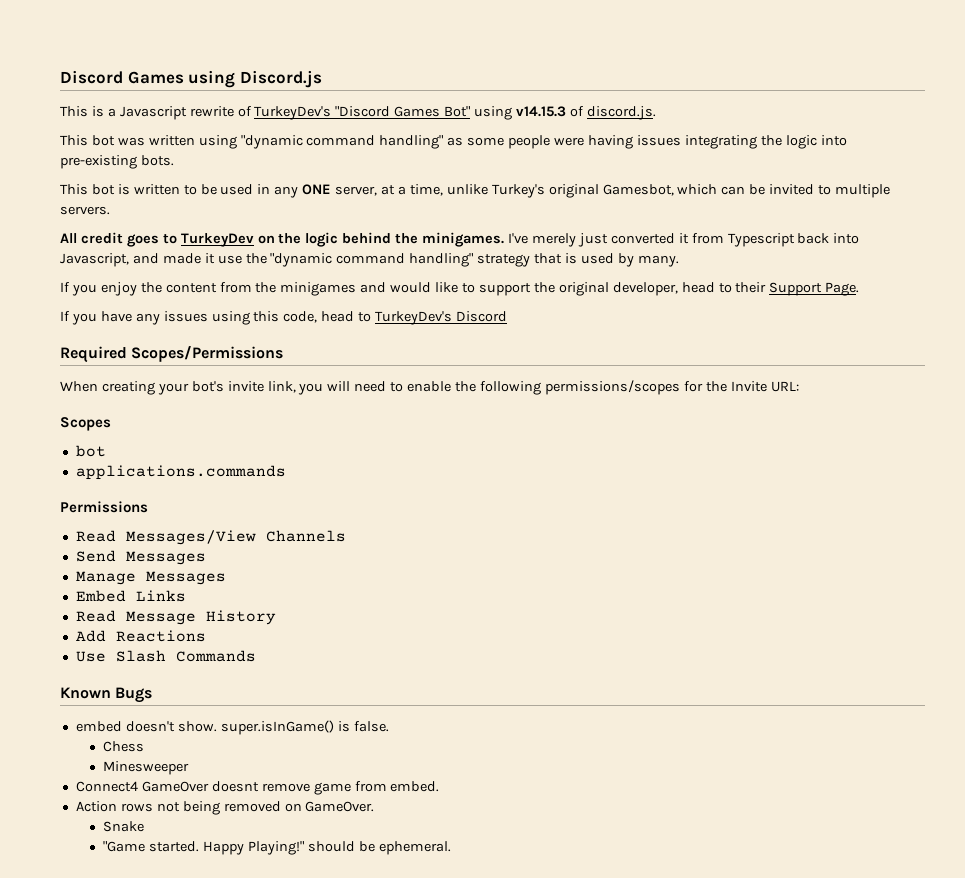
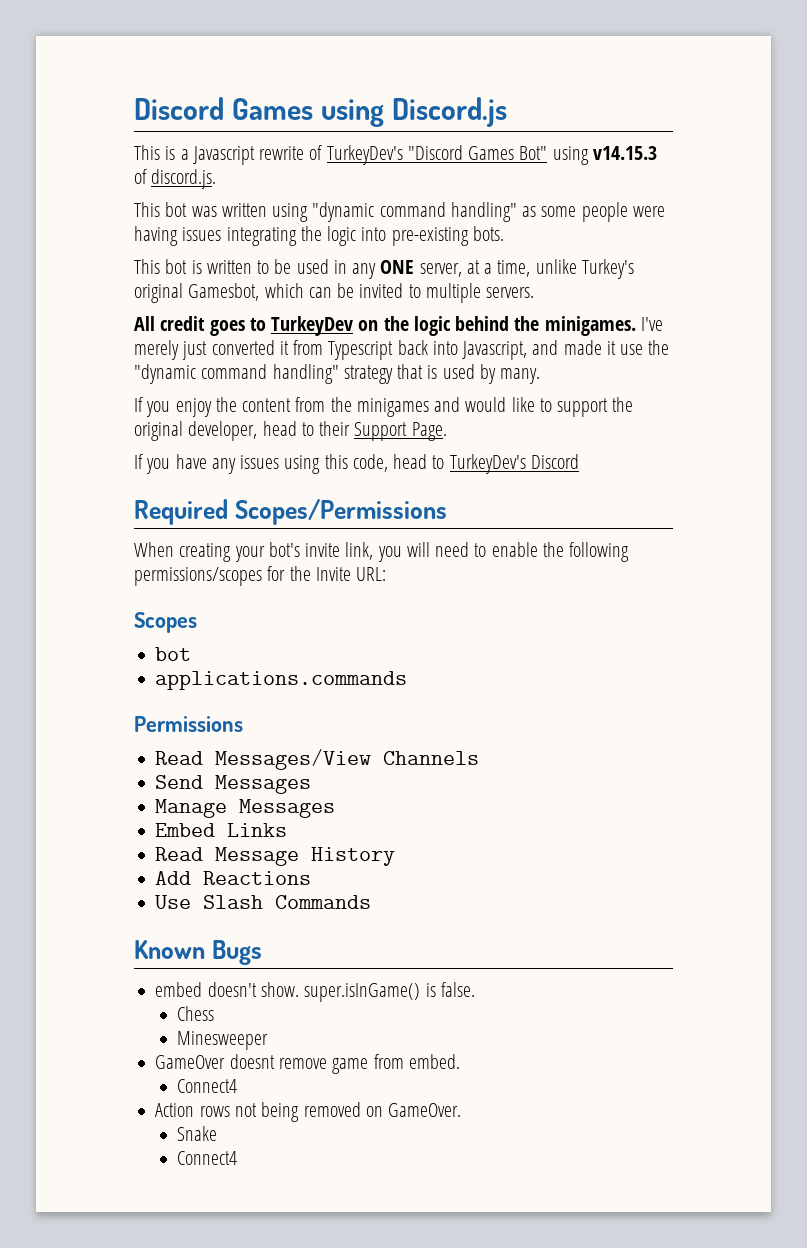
[75,781,138,792] Connect4 -> (269, 1040) none
(440, 786) none -> [177,1079,238,1093] // Connect4
[103,841,451,855] "Game started. Happy Playing!" should be ephemeral. -> [177,1151,238,1165] Connect4

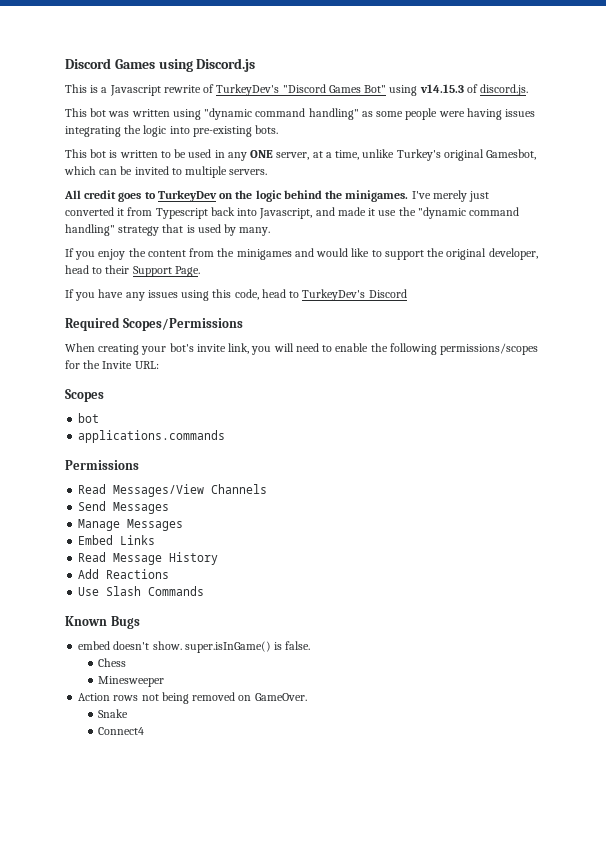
[155,1054,460,1074] [177,1079,238,1093] // GameOver doesnt remove game from embed. // Connect4 -> (165, 681) none

